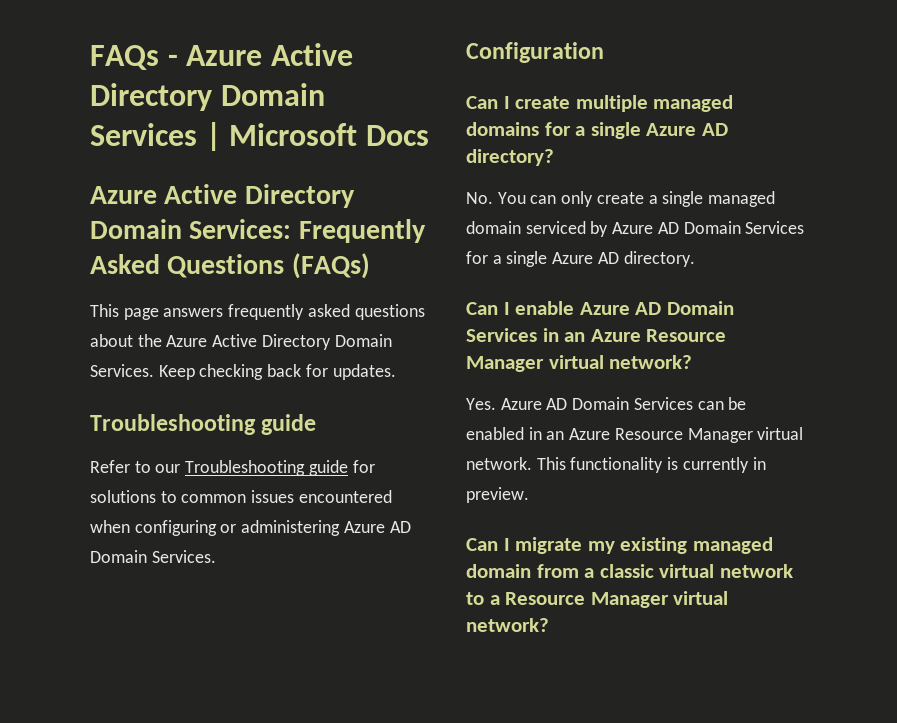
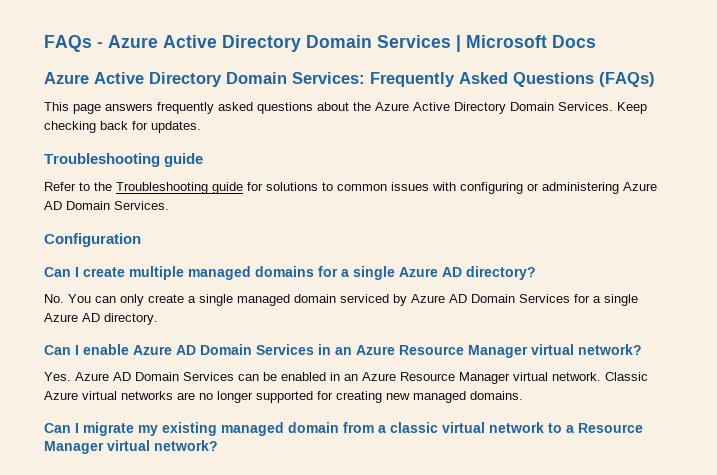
[155,464,181,473] our -> [94,182,112,191] the
[298,490,392,503] [90,520,130,533] encountered when -> [432,182,456,191] with
[536,457,766,473] [466,487,529,503] This functionality is currently in preview. -> [605,372,648,381] [44,391,523,403] Classic Azure virtual networks are no longer supported for creating new managed domains.

